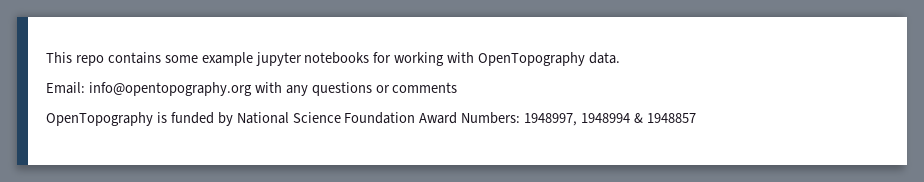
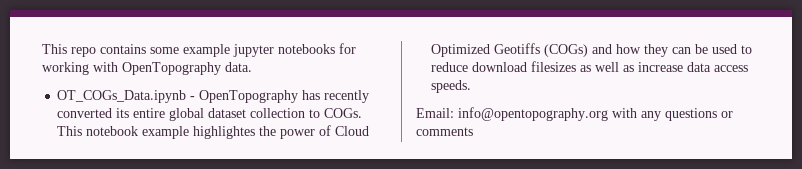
(621, 58) none -> [57,90,370,103] [57,108,363,121] [57,125,370,139] [431,43,753,57] [431,61,749,72] [431,80,472,93] // OT_COGs_Data.ipynb - OpenTopography has recently converted its entire global dataset collection to COGs. This notebook example highlightes the power of Cloud Optimized Geotiffs (COGs) and how they can be used to reduce download filesizes as well as increase data access speeds.
[46,112,696,126] // OpenTopography is funded by National Science Foundation Award Numbers: 1948997, 1948994 & 1948857 -> (473, 131) none

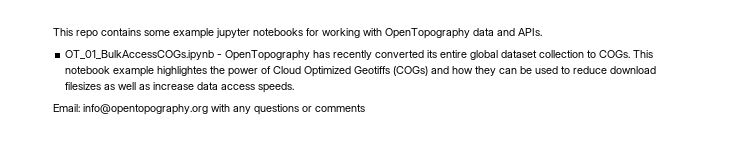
[225,62,252,72] [57,90,187,103] data. // OT_COGs_Data.ipynb -> [473,28,542,36] [65,50,215,61] data and APIs. // OT_01_BulkAccessCOGs.ipynb

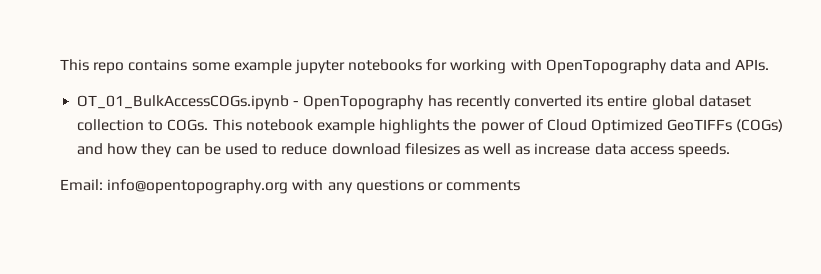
[157,66,208,76] highlightes -> [379,119,450,134] highlights
[354,66,391,74] Geotiffs -> [667,119,733,131] GeoTIFFs

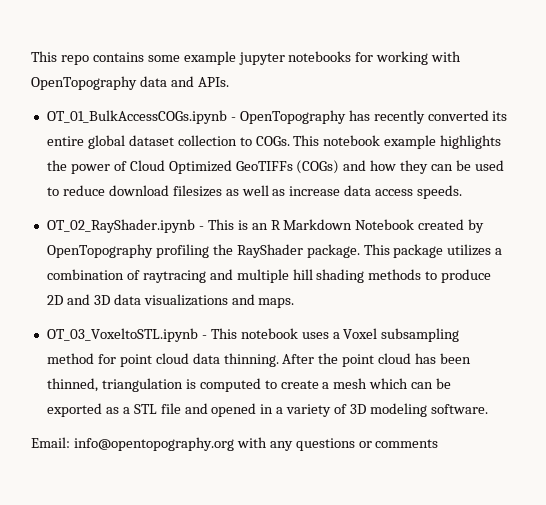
(731, 150) none -> [46,219,485,233] [46,244,503,258] [46,269,492,283] [46,294,295,308] [46,328,460,342] [46,353,472,367] [46,378,452,392] [46,403,488,417] // OT_02_RayShader.ipynb - This is an R Markdown Notebook created by OpenTopography profiling the RayShader package. This package utilizes a combination of raytracing and multiple hill shading methods to produce 2D and 3D data visualizations and maps. // OT_03_VoxeltoSTL.ipynb - This notebook uses a Voxel subsampling method for point cloud data thinning. After the point cloud has been thinned, triangulation is computed to create a mesh which can be exported as a STL file and opened in a variety of 3D modeling software.

